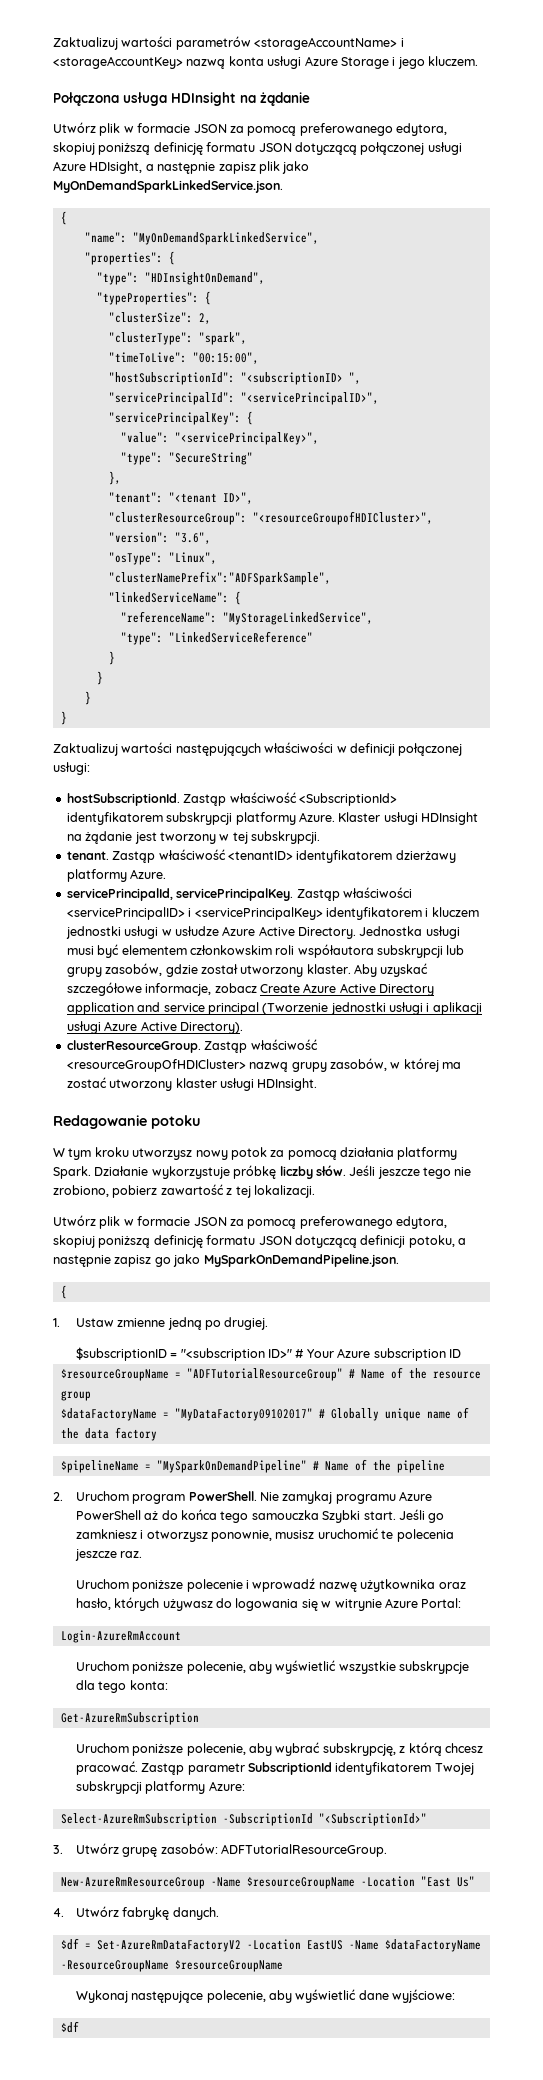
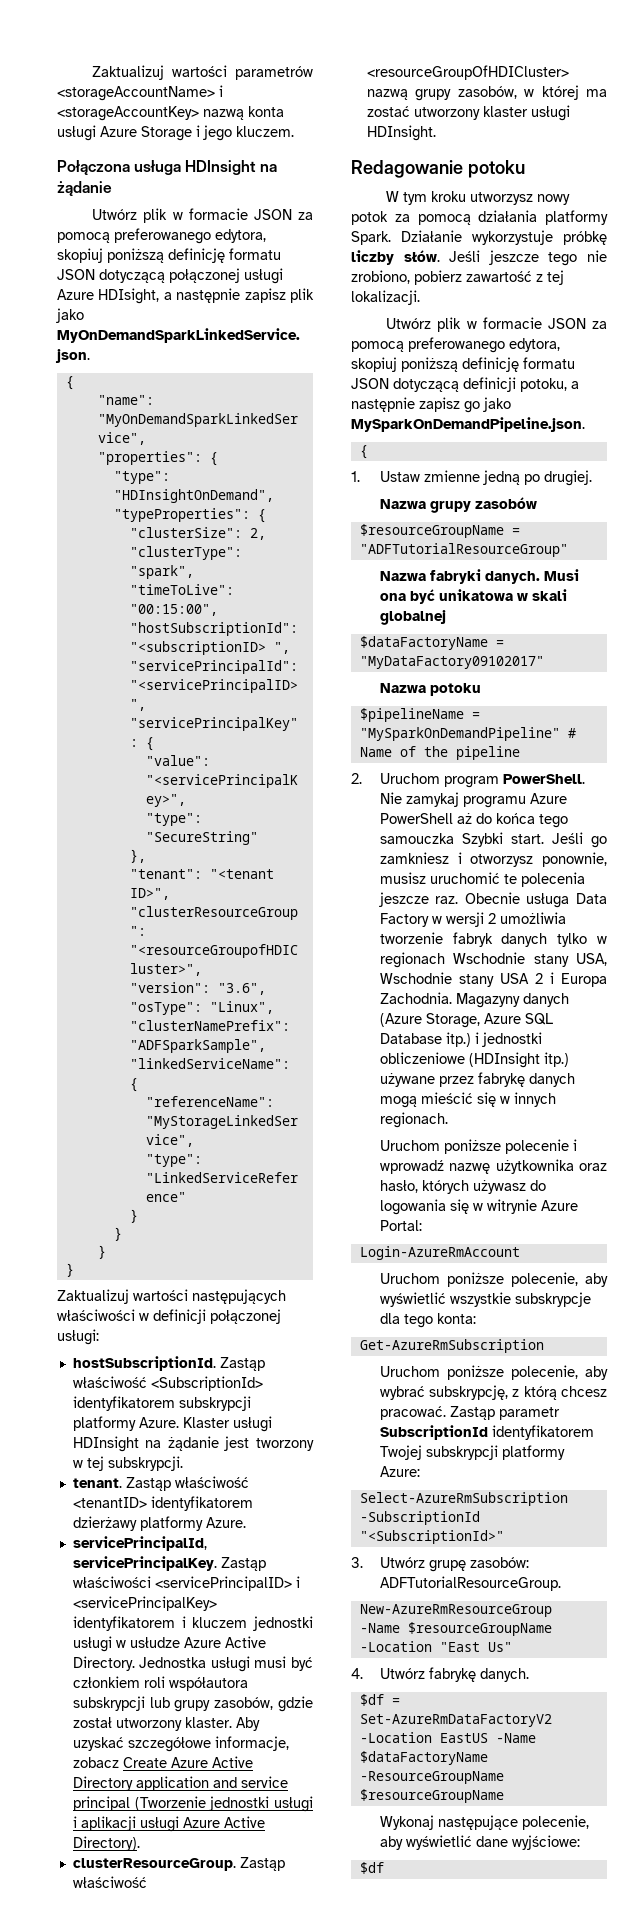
[121,945,272,955] elementem członkowskim -> [72,1676,140,1688] członkiem
[75,1347,461,1361] [60,1367,481,1381] [60,1391,91,1401] [60,1407,469,1421] [60,1427,157,1441] $subscriptionID = "<subscription ID>" # Your Azure subscription ID // $resourceGroupName = "ADFTutorialResourceGroup" # Name of the resource group // $dataFactoryName = "MyDataFactory09102017" # Globally unique name of the data factory -> [379,497,537,513] [359,524,520,538] [359,543,568,557] [379,569,579,584] [379,589,567,604] [379,610,446,625] [359,636,504,650] [359,656,544,669] [379,683,481,696] Nazwa grupy zasobów // $resourceGroupName = "ADFTutorialResourceGroup" // Nazwa fabryki danych. Musi ona być unikatowa w skali globalnej // $dataFactoryName = "MyDataFactory09102017" // Nazwa potoku
(143, 1554) none -> [464,892,607,908] [379,912,566,927] [379,932,607,947] [379,952,607,968] [379,972,607,987] [379,992,569,1008] [379,1013,553,1028] [379,1032,542,1047] [379,1052,569,1068] [379,1072,575,1087] [379,1092,556,1108] [379,1112,448,1128] Obecnie usługa Data Factory w wersji 2 umożliwia tworzenie fabryk danych tylko w regionach Wschodnie stany USA, Wschodnie stany USA 2 i Europa Zachodnia. Magazyny danych (Azure Storage, Azure SQL Database itp.) i jednostki obliczeniowe (HDInsight itp.) używane przez fabrykę danych mogą mieścić się w innych regionach.

